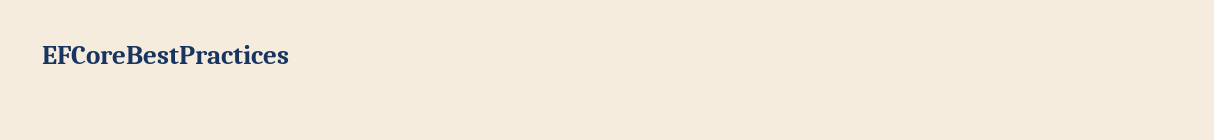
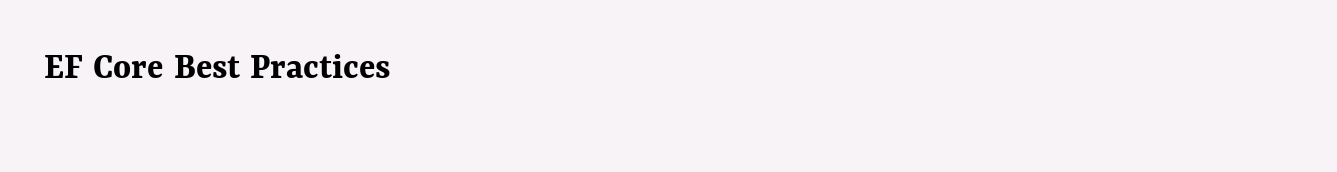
[42,45,289,64] EFCoreBestPractices -> [44,54,390,78] EF Core Best Practices

